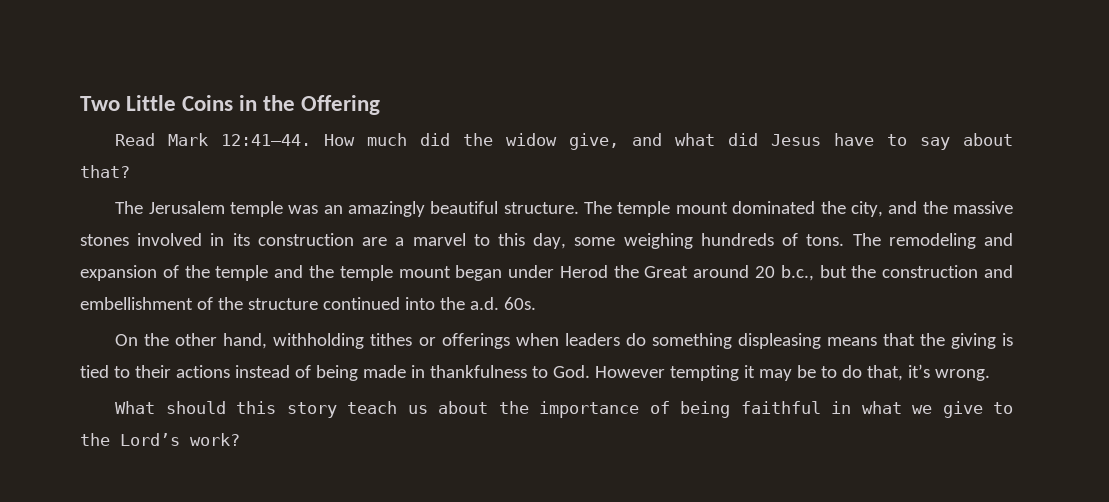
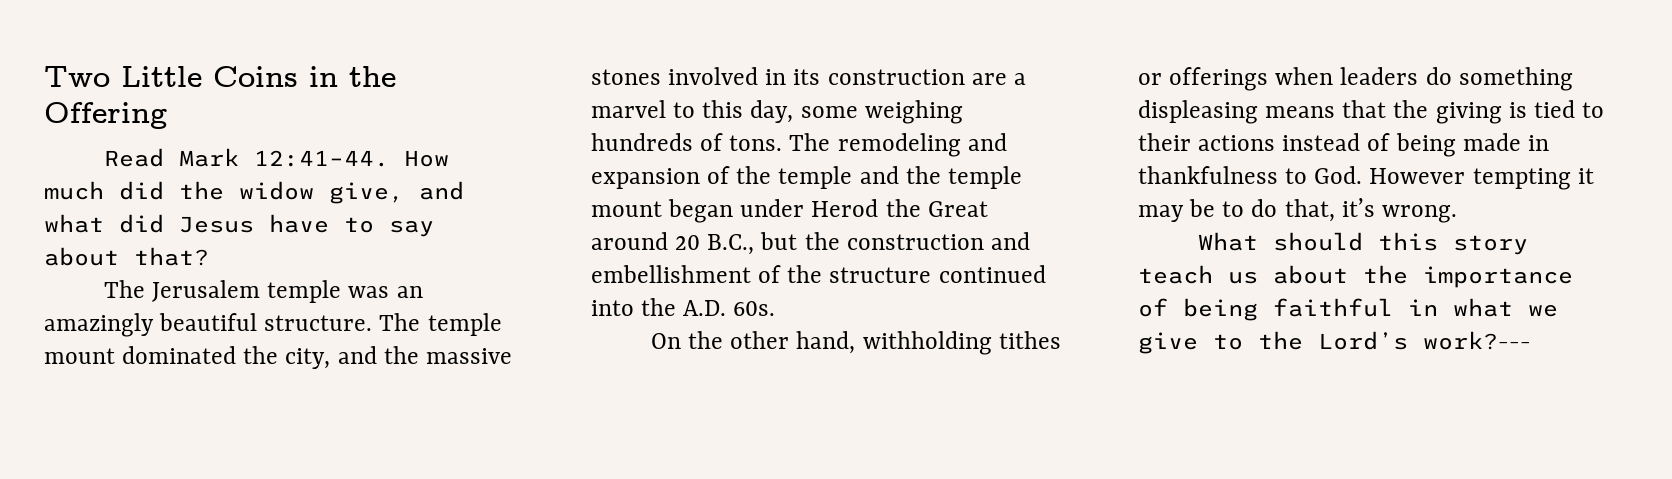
[780,265,814,281] b.c., -> [707,234,755,255] B.C.,
[469,297,499,310] a.d. -> [683,300,727,316] A.D.
[190,433,240,446] work? -> [1423,331,1531,350] work?---

